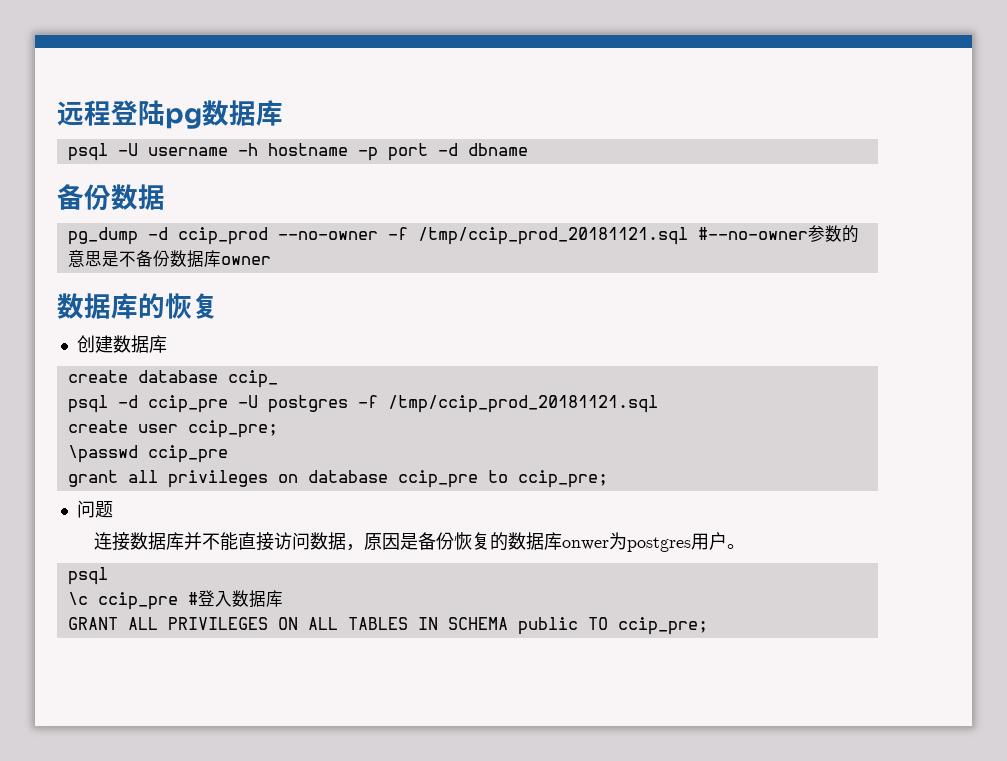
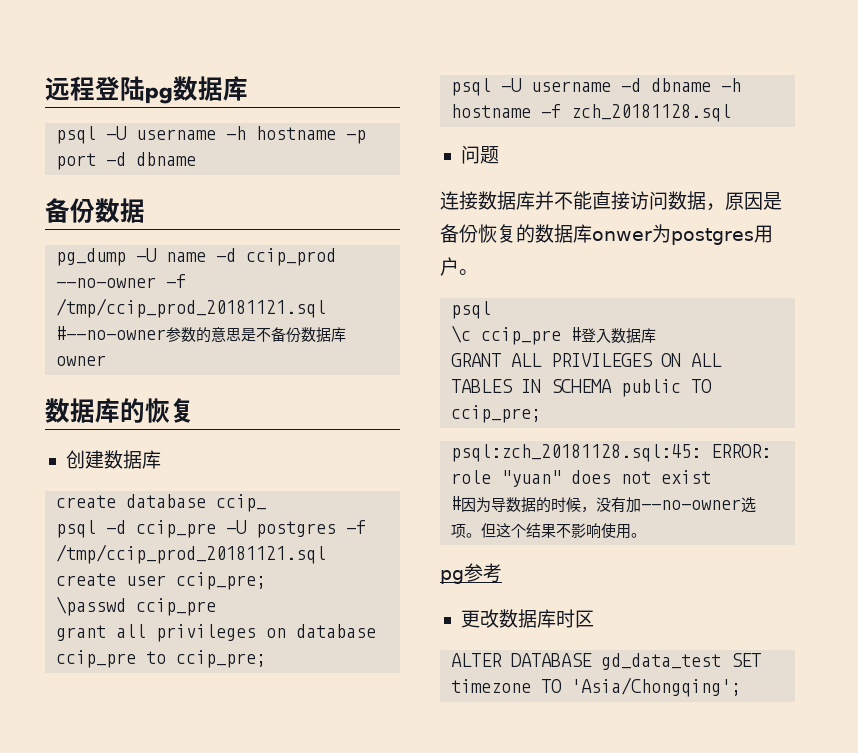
(138, 236) none -> [136,248,207,262] -U name
(608, 479) none -> [451,78,742,96] [451,104,732,122] // psql -U username -d dbname -h hostname -f zch_20181128.sql
(708, 626) none -> [451,444,772,462] [451,470,712,487] [451,496,757,513] [451,523,647,539] [440,563,502,584] [460,609,594,628] [451,653,762,670] [451,677,742,697] // psql:zch_20181128.sql:45: ERROR: role "yuan" does not exist // #因为导数据的时候，没有加--no-owner选项。但这个结果不影响使用。 // pg参考 // 更改数据库时区 // ALTER DATABASE gd_data_test SET timezone TO 'Asia/Chongqing';

